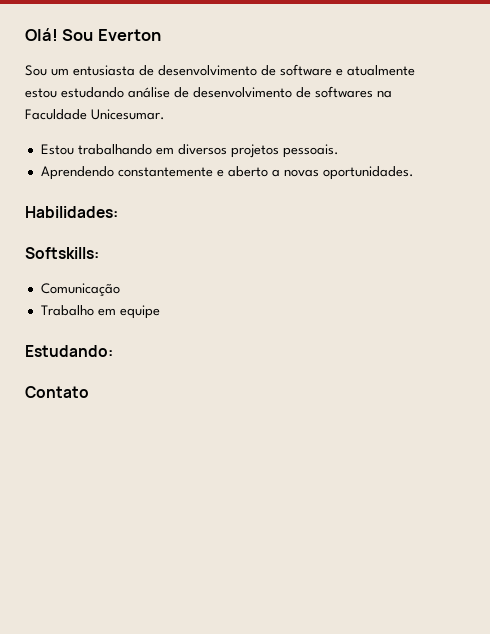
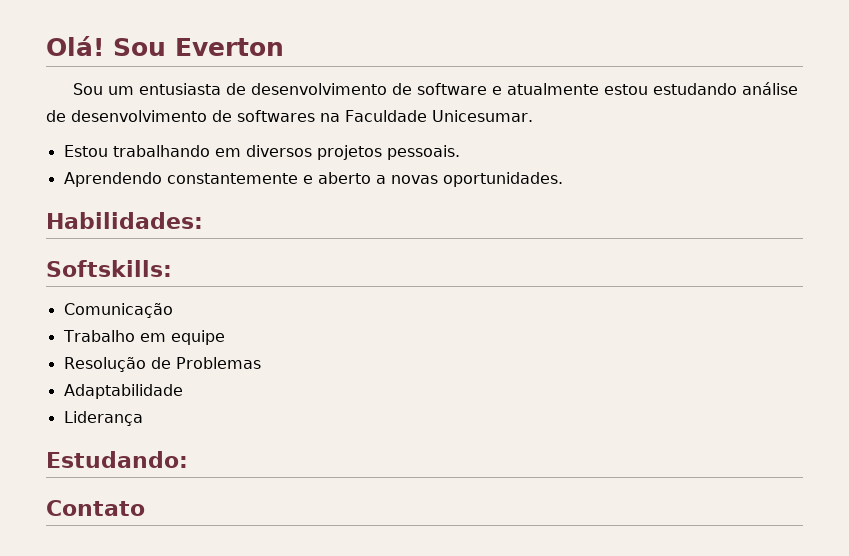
(160, 312) none -> [63,357,261,372] [63,384,183,399] [63,411,143,426] // Resolução de Problemas // Adaptabilidade // Liderança

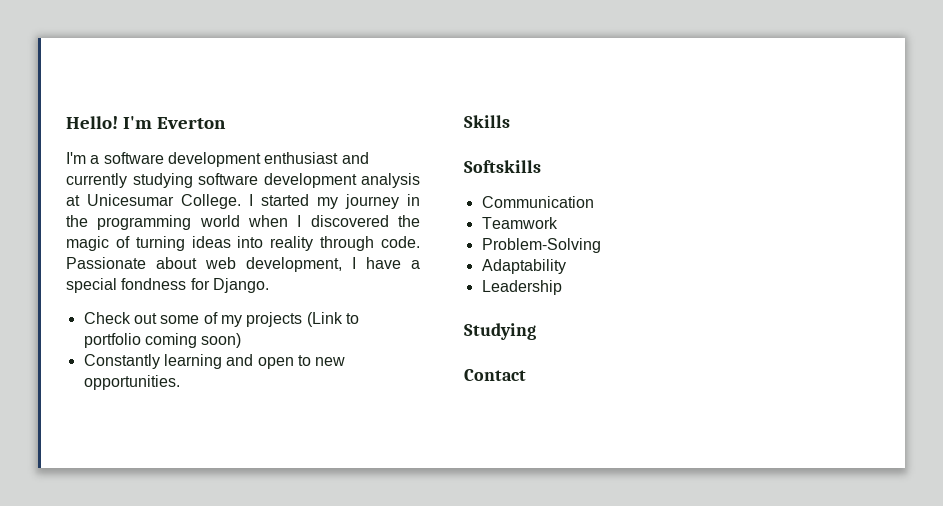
[46,36,166,56] Olá! Sou -> [66,116,153,129] Hello! I'm
[73,82,799,95] [46,110,533,122] [63,145,460,160] [63,172,563,187] [46,212,203,229] [46,260,172,277] [63,303,173,318] [62,330,225,345] [63,357,261,372] [63,384,183,399] [63,411,143,426] [46,451,188,468] [46,500,145,516] Sou um entusiasta de desenvolvimento de software e atualmente estou estudando análise de desenvolvimento de softwares na Faculdade Unicesumar. // Estou trabalhando em diversos projetos pessoais. // Aprendendo constantemente e aberto a novas oportunidades. // Habilidades: // Softskills: // Comunicação // Trabalho em equipe // Resolução de Problemas // Adaptabilidade // Liderança // Estudando: // Contato -> [66,152,369,167] [66,173,420,188] [66,194,420,209] [66,215,421,230] [66,236,420,251] [66,257,420,272] [66,278,269,293] [83,312,359,327] [83,333,242,348] [83,354,346,369] [83,375,180,390] [464,115,510,128] [464,160,541,173] [481,196,594,208] [481,217,558,229] [481,238,601,253] [481,259,566,274] [481,280,562,295] [464,323,536,340] [464,369,526,381] I'm a software development enthusiast and currently studying software development analysis at Unicesumar College. I started my journey in the programming world when I discovered the magic of turning ideas into reality through code. Passionate about web development, I have a special fondness for Django. // Check out some of my projects (Link to portfolio coming soon) // Constantly learning and open to new opportunities. // Skills // Softskills // Communication // Teamwork // Problem-Solving // Adaptability // Leadership // Studying // Contact

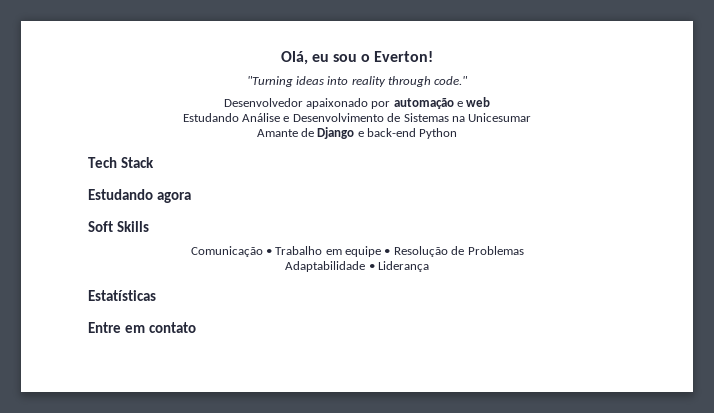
[66,116,227,129] [66,152,369,167] [66,173,420,188] [66,194,420,209] [66,215,421,230] [66,236,420,251] [66,257,420,272] [66,278,269,293] [83,312,359,327] [83,333,242,348] [83,354,346,369] [83,375,180,390] [464,115,510,128] [464,160,541,173] [481,196,594,208] [481,217,558,229] [481,238,601,253] [481,259,566,274] [481,280,562,295] [464,323,536,340] [464,369,526,381] Hello! I'm Everton // I'm a software development enthusiast and currently studying software development analysis at Unicesumar College. I started my journey in the programming world when I discovered the magic of turning ideas into reality through code. Passionate about web development, I have a special fondness for Django. // Check out some of my projects (Link to portfolio coming soon) // Constantly learning and open to new opportunities. // Skills // Softskills // Communication // Teamwork // Problem-Solving // Adaptability // Leadership // Studying // Contact -> [280,51,434,65] [246,76,469,87] [223,97,491,109] [182,113,532,122] [256,127,458,139] [88,157,154,168] [88,189,191,203] [88,221,149,232] [190,246,524,257] [285,261,429,272] [88,290,156,301] [88,322,196,333] Olá, eu sou o Everton! // "Turning ideas into reality through code." // Desenvolvedor apaixonado por automação e web // Estudando Análise e Desenvolvimento de Sistemas na Unicesumar // Amante de Django e back-end Python // Tech Stack // Estudando agora // Soft Skills // Comunicação • Trabalho em equipe • Resolução de Problemas // Adaptabilidade • Liderança // Estatísticas // Entre em contato

